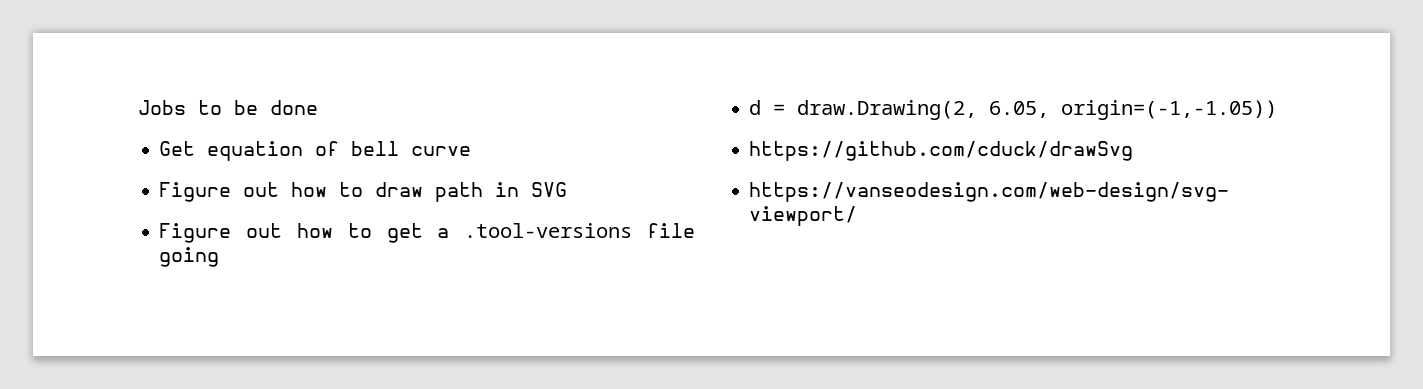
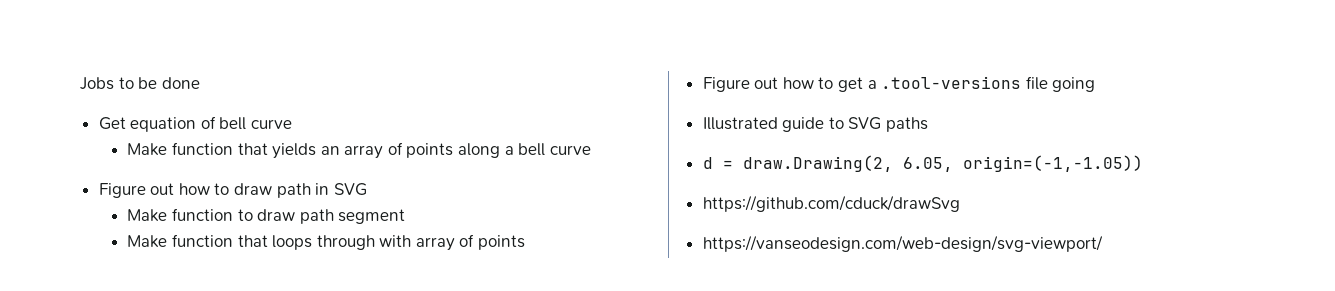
(472, 151) none -> [127,142,591,159] // Make function that yields an array of points along a bell curve
(568, 189) none -> [127,208,406,224] [127,234,526,251] // Make function to draw path segment // Make function that loops through with array of points
(220, 257) none -> [702,117,929,132] // Illustrated guide to SVG paths

